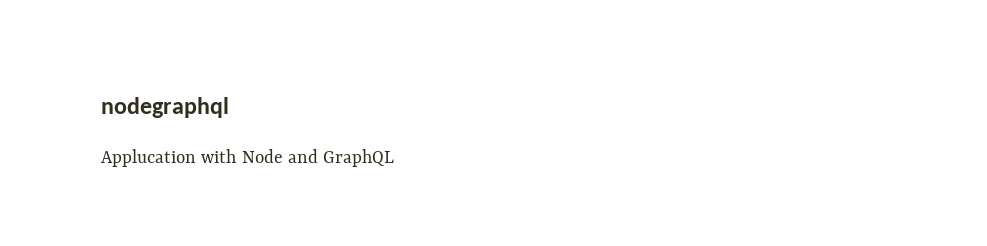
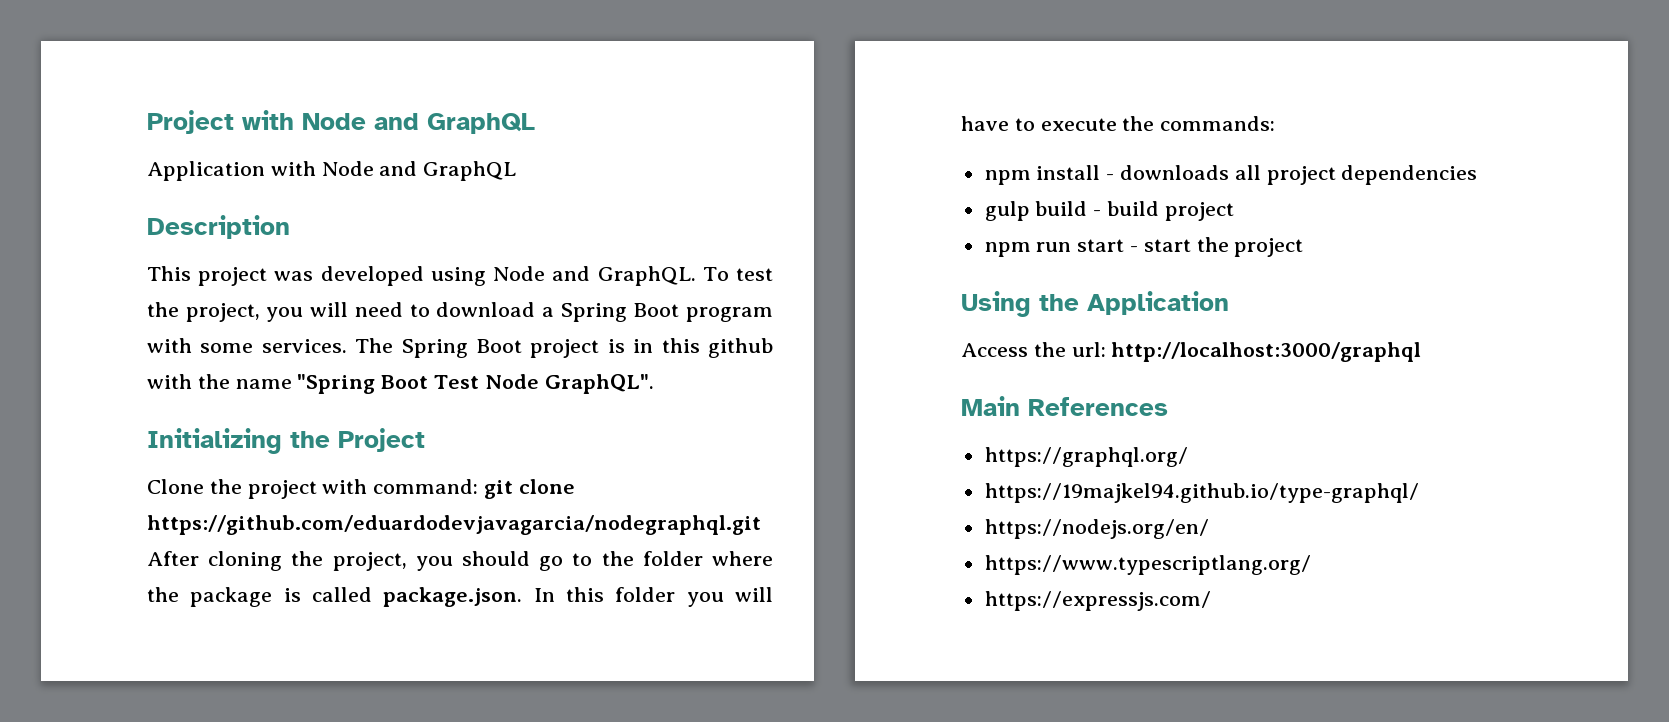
[101,97,229,118] [101,149,395,167] nodegraphql // Applucation with Node and GraphQL -> [147,110,535,134] [147,161,517,181] [147,215,290,239] [147,266,773,286] [147,302,773,322] [147,338,773,358] [147,374,654,394] [147,428,425,454] [147,479,575,499] [147,515,761,535] [147,551,773,571] [147,587,773,607] [961,116,1276,131] [984,165,1478,185] [984,201,1234,221] [984,237,1304,257] [961,291,1229,317] [961,342,1422,362] [961,396,1168,416] [984,447,1188,467] [984,483,1419,503] [984,519,1209,539] [984,555,1311,575] [984,591,1211,611] Project with Node and GraphQL // Application with Node and GraphQL // Description // This project was developed using Node and GraphQL. To test the project, you will need to download a Spring Boot program with some services. The Spring Boot project is in this github with the name "Spring Boot Test Node GraphQL". // Initializing the Project // Clone the project with command: git clone https://github.com/eduardodevjavagarcia/nodegraphql.git After cloning the project, you should go to the folder where the package is called package.json. In this folder you will have to execute the commands: // npm install - downloads all project dependencies // gulp build - build project // npm run start - start the project // Using the Application // Access the url: http://localhost:3000/graphql // Main References // https://graphql.org/ // https://19majkel94.github.io/type-graphql/ // https://nodejs.org/en/ // https://www.typescriptlang.org/ // https://expressjs.com/

